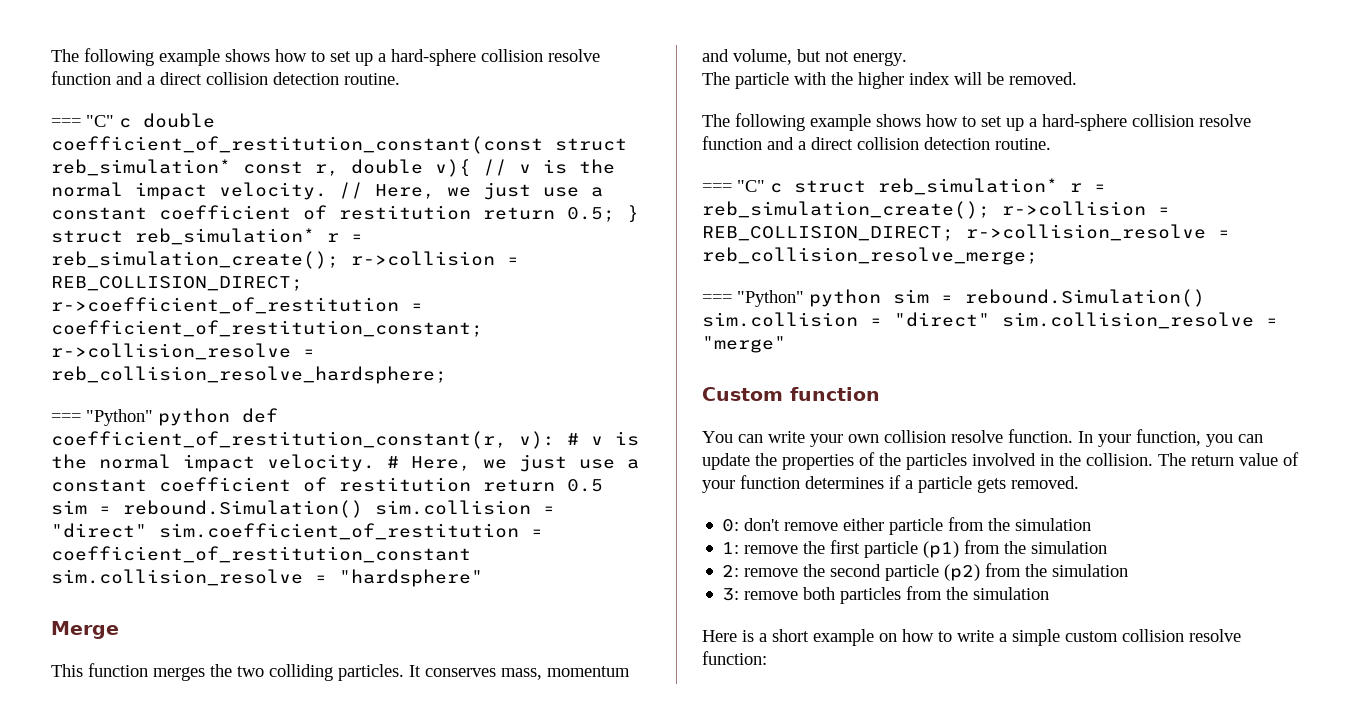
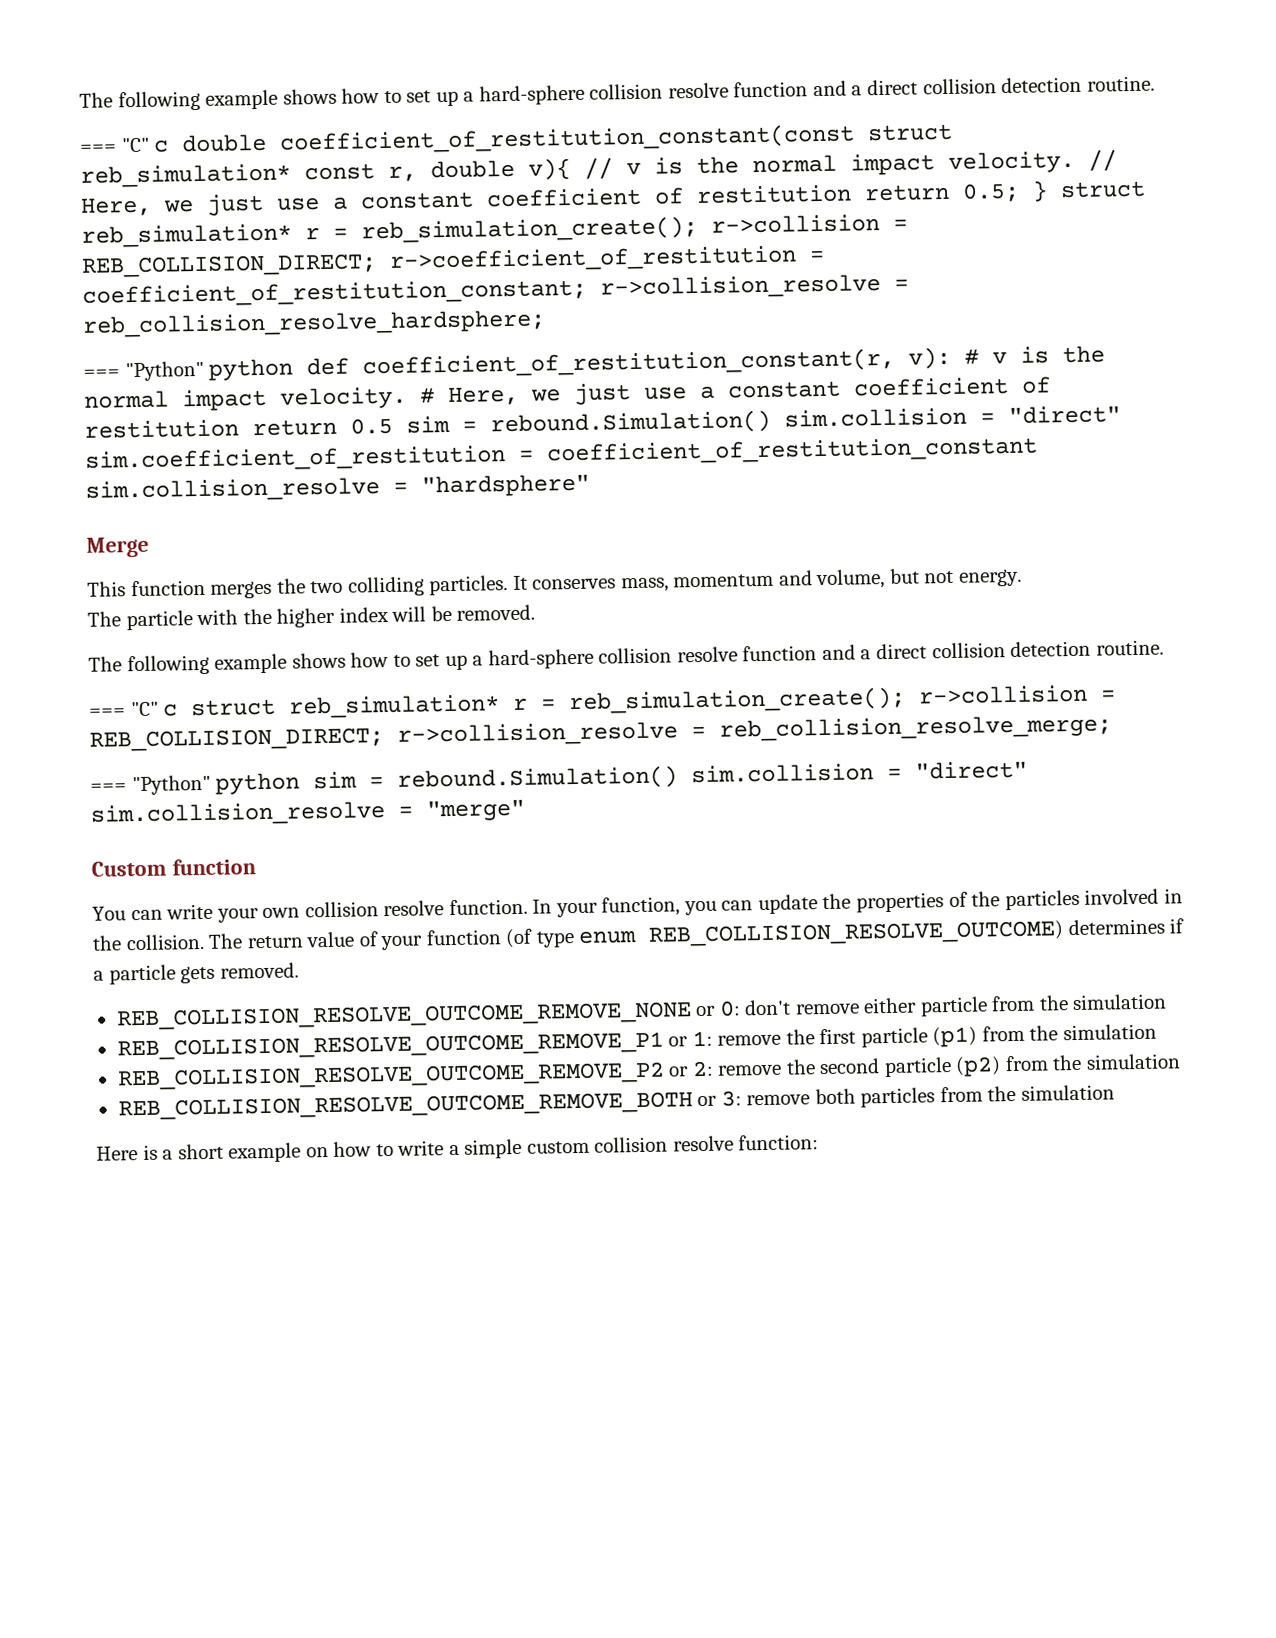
(800, 482) none -> [505,920,1065,949] (of type enum REB_COLLISION_RESOLVE_OUTCOME)
(1079, 482) none -> [116,1001,717,1031] REB_COLLISION_RESOLVE_OUTCOME_REMOVE_NONE or
(1092, 524) none -> [116,1031,689,1061] REB_COLLISION_RESOLVE_OUTCOME_REMOVE_P1 or
(1108, 547) none -> [116,1061,690,1091] REB_COLLISION_RESOLVE_OUTCOME_REMOVE_P2 or
(1129, 570) none -> [117,1091,718,1121] REB_COLLISION_RESOLVE_OUTCOME_REMOVE_BOTH or

